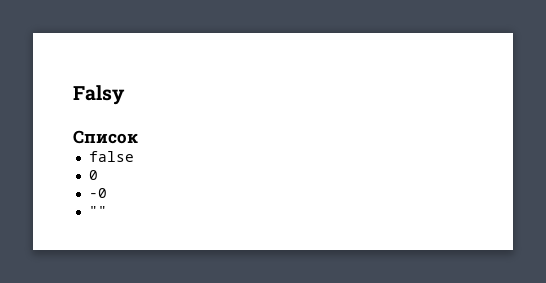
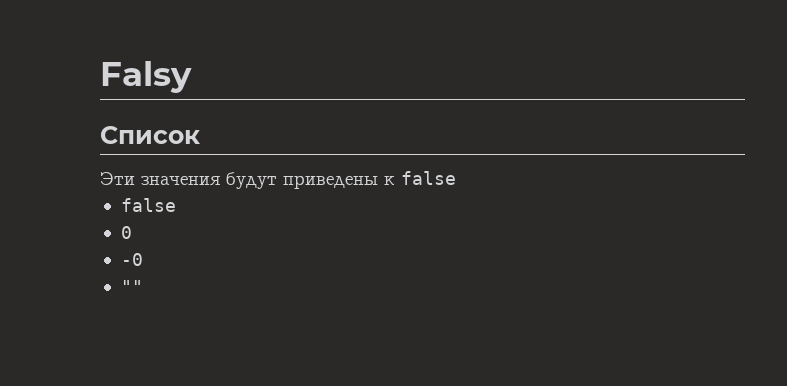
(138, 137) none -> [100,171,456,189] // Эти значения будут приведены к false

